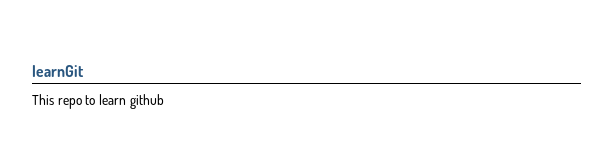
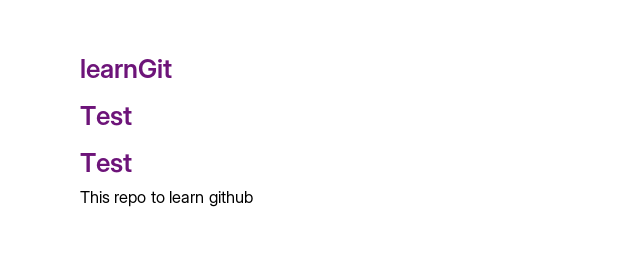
(84, 71) none -> [80,106,132,126] [80,153,132,173] // Test // Test

